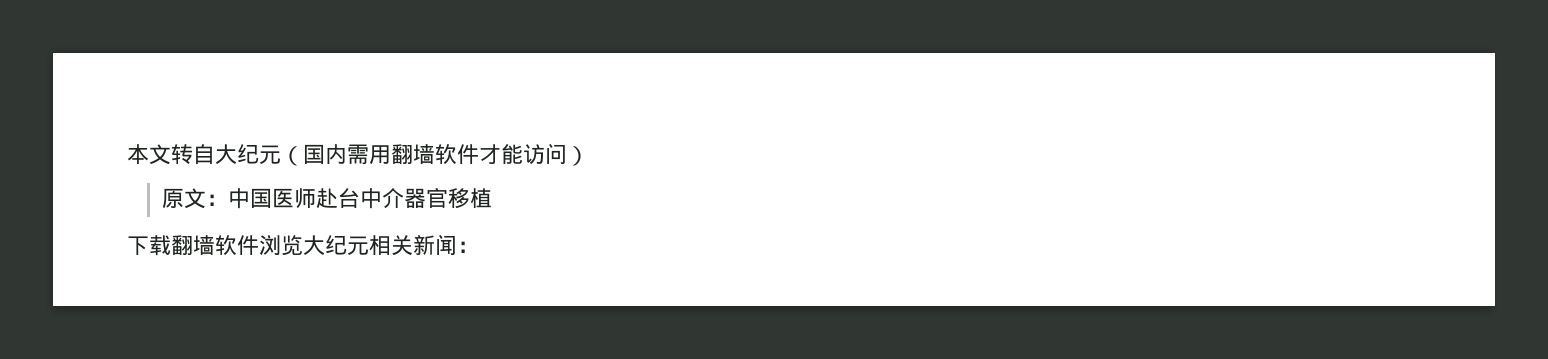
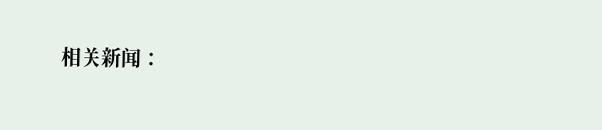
[127,143,589,166] [162,188,493,209] [127,235,369,256] 本文转自大纪元（国内需用翻墙软件才能访问） // 原文：中国医师赴台中介器官移植 // 下载翻墙软件浏览大纪元 -> (60, 57) none

